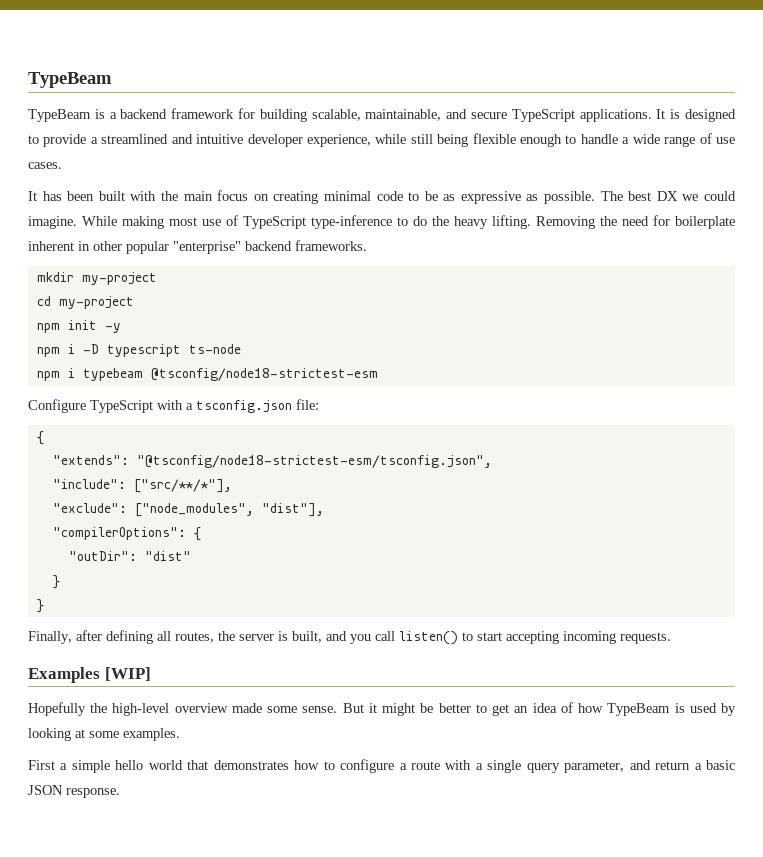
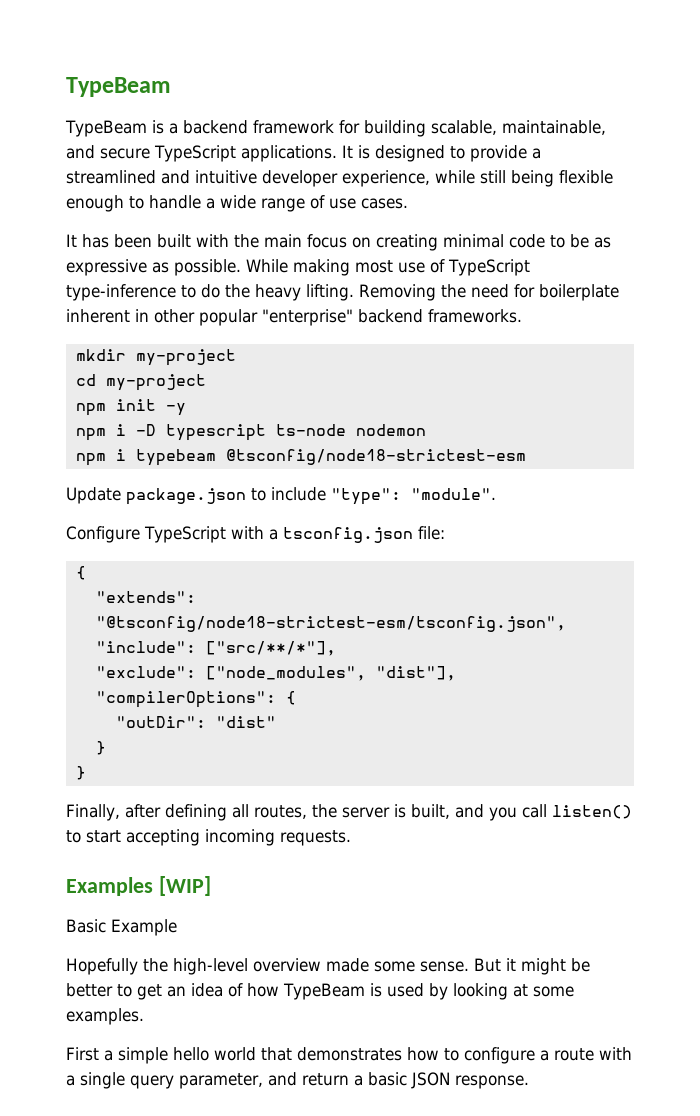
[600,191,736,201] [28,216,77,229] The best DX we could imagine. -> (241, 267) none
(241, 349) none -> [355,424,426,436] nodemon
(378, 374) none -> [66,487,496,505] // Update package.json to include "type": "module".
(151, 674) none -> [66,919,177,936] // Basic Example

